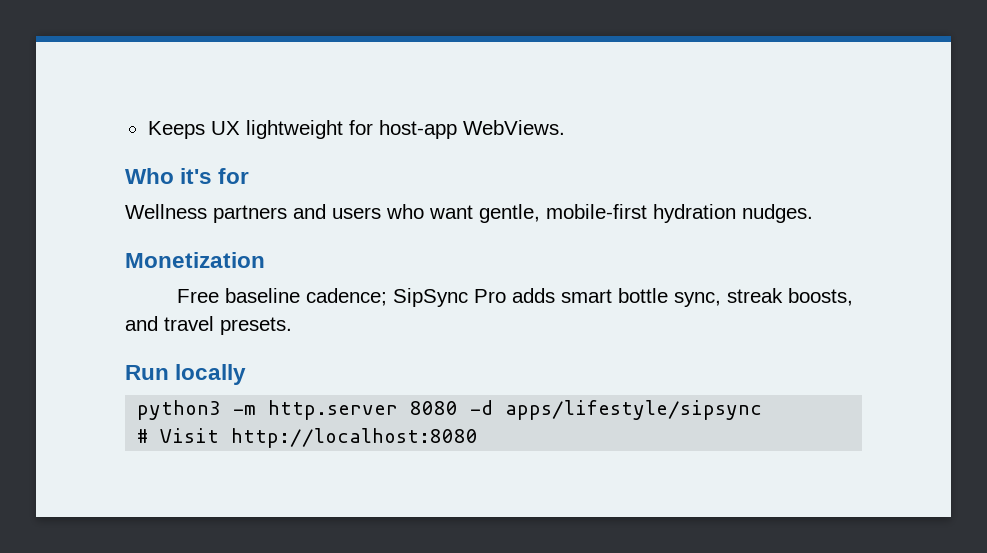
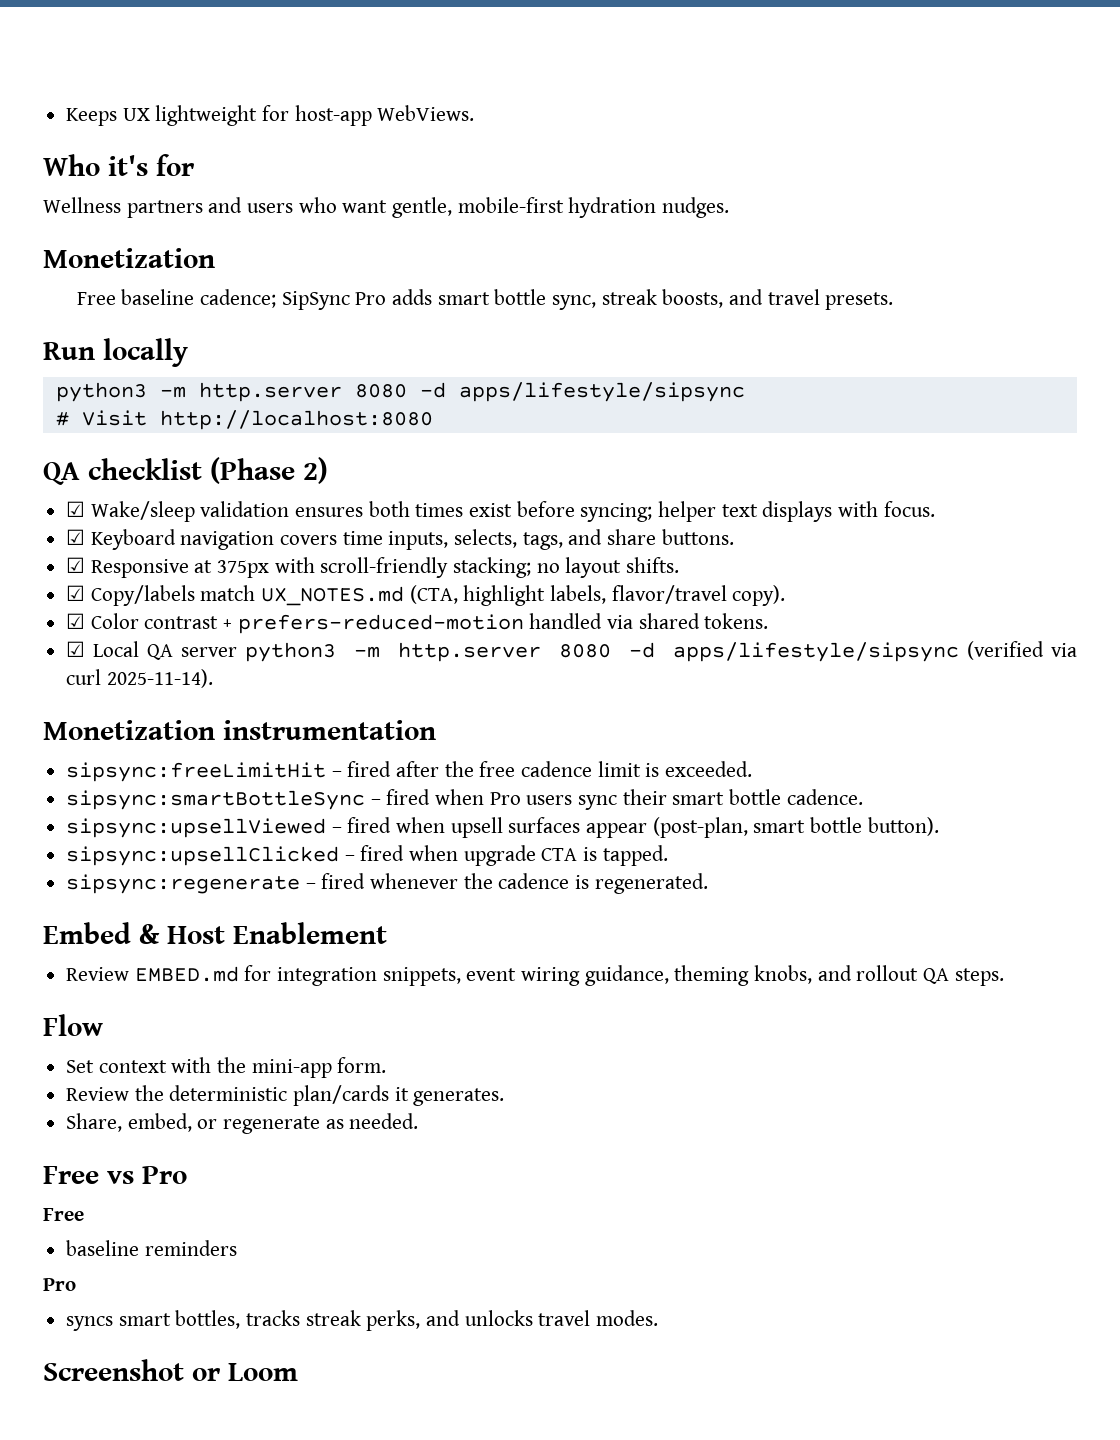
(479, 438) none -> [43,457,328,485] [66,501,935,522] [66,529,734,550] [66,557,680,578] [66,585,786,606] [66,613,769,634] [66,641,1077,662] [66,669,213,688] [43,720,436,740] [66,761,753,782] [66,789,863,810] [66,817,939,838] [66,845,668,866] [66,873,708,894] [43,922,387,944] [66,965,1004,986] [43,1014,103,1036] [66,1057,387,1078] [66,1085,505,1106] [66,1113,419,1134] [43,1166,187,1184] [43,1208,84,1221] [66,1240,237,1256] [43,1278,76,1291] [66,1310,659,1331] [43,1359,298,1381] // QA checklist (Phase 2) // ☑ Wake/sleep validation ensures both times exist before syncing; helper text displays with focus. // ☑ Keyboard navigation covers time inputs, selects, tags, and share buttons. // ☑ Responsive at 375px with scroll-friendly stacking; no layout shifts. // ☑ Copy/labels match UX_NOTES.md (CTA, highlight labels, flavor/travel copy). // ☑ Color contrast + prefers-reduced-motion handled via shared tokens. // ☑ Local QA server python3 -m http.server 8080 -d apps/lifestyle/sipsync (verified via curl 2025-11-14). // Monetization instrumentation // sipsync:freeLimitHit – fired after the free cadence limit is exceeded. // sipsync:smartBottleSync – fired when Pro users sync their smart bottle cadence. // sipsync:upsellViewed – fired when upsell surfaces appear (post-plan, smart bottle button). // sipsync:upsellClicked – fired when upgrade CTA is tapped. // sipsync:regenerate – fired whenever the cadence is regenerated. // Embed & Host Enablement // Review EMBED.md for integration snippets, event wiring guidance, theming knobs, and rollout QA steps. // Flow // Set context with the mini-app form. // Review the deterministic plan/cards it generates. // Share, embed, or regenerate as needed. // Free vs Pro // Free // baseline reminders // Pro // syncs smart bottles, tracks streak perks, and unlocks travel modes. // Screenshot or Loom

